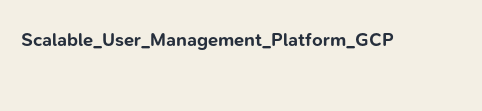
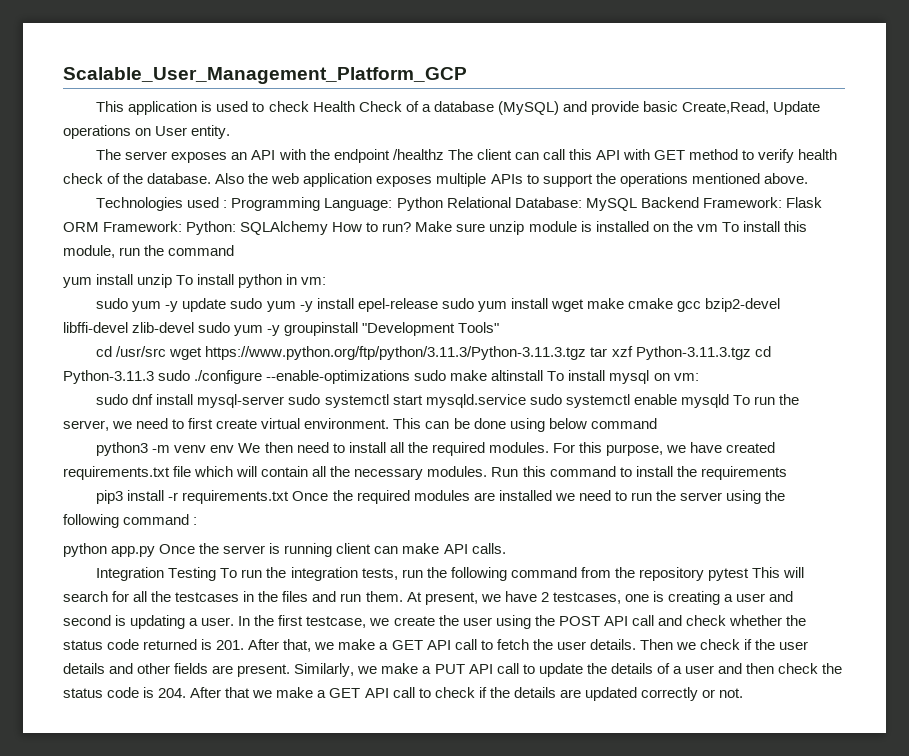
(394, 41) none -> [96,101,821,115] [63,125,231,139] [96,149,838,163] [63,173,808,187] [96,197,822,211] [63,221,807,235] [63,245,235,258] [63,274,327,288] [96,298,781,312] [63,322,500,336] [96,346,771,360] [63,370,699,384] [96,394,799,408] [63,418,657,432] [96,442,776,456] [63,466,787,480] [96,490,786,504] [63,514,198,528] [63,543,506,557] [96,567,805,581] [63,591,794,605] [63,615,807,629] [63,639,809,652] [63,663,843,677] [63,687,744,701] // This application is used to check Health Check of a database (MySQL) and provide basic Create,Read, Update operations on User entity. // The server exposes an API with the endpoint /healthz The client can call this API with GET method to verify health check of the database. Also the web application exposes multiple APIs to support the operations mentioned above. // Technologies used : Programming Language: Python Relational Database: MySQL Backend Framework: Flask ORM Framework: Python: SQLAlchemy How to run? Make sure unzip module is installed on the vm To install this module, run the command // yum install unzip To install python in vm: // sudo yum -y update sudo yum -y install epel-release sudo yum install wget make cmake gcc bzip2-devel libffi-devel zlib-devel sudo yum -y groupinstall "Development Tools" // cd /usr/src wget https://www.python.org/ftp/python/3.11.3/Python-3.11.3.tgz tar xzf Python-3.11.3.tgz cd Python-3.11.3 sudo ./configure --enable-optimizations sudo make altinstall To install mysql on vm: // sudo dnf install mysql-server sudo systemctl start mysqld.service sudo systemctl enable mysqld To run the server, we need to first create virtual environment. This can be done using below command // python3 -m venv env We then need to install all the required modules. For this purpose, we have created requirements.txt file which will contain all the necessary modules. Run this command to install the requirements // pip3 install -r requirements.txt Once the required modules are installed we need to run the server using the following command : // python app.py Once the server is running client can make API calls. // Integration Testing To run the integration tests, run the following command from the repository pytest This will search for all the testcases in the files and run them. At present, we have 2 testcases, one is creating a user and second is updating a user. In the first testcase, we create the user using the POST API call and check whether the status code returned is 201. After that, we make a GET API call to fetch the user details. Then we check if the user details and other fields are present. Similarly, we make a PUT API call to update the details of a user and then check the status code is 204. After that we make a GET API call to check if the details are updated correctly or not.

